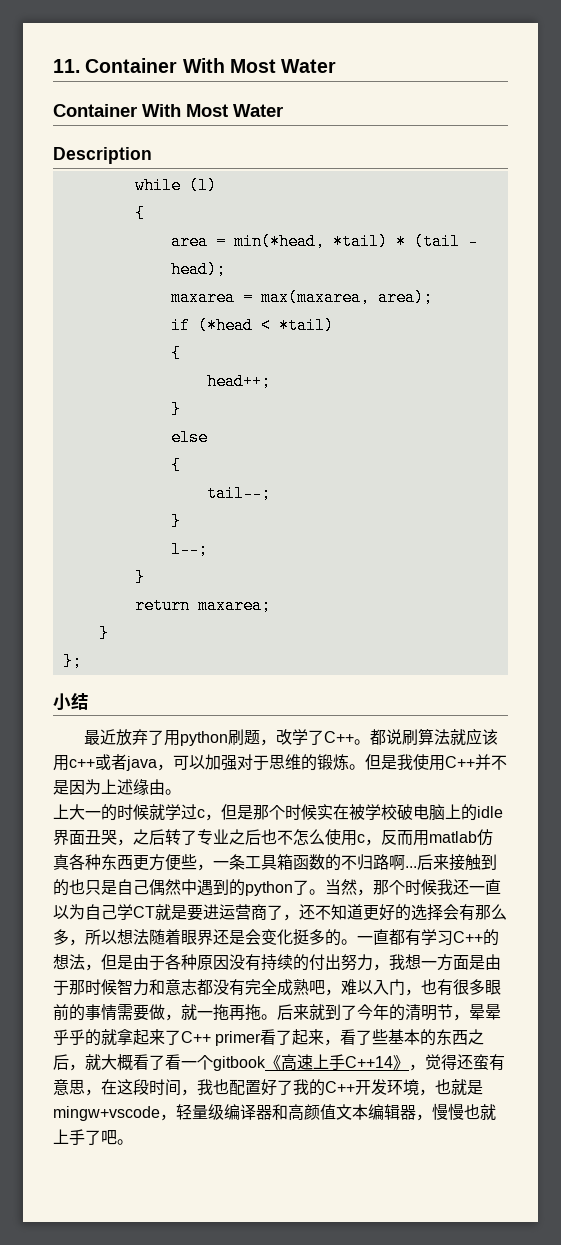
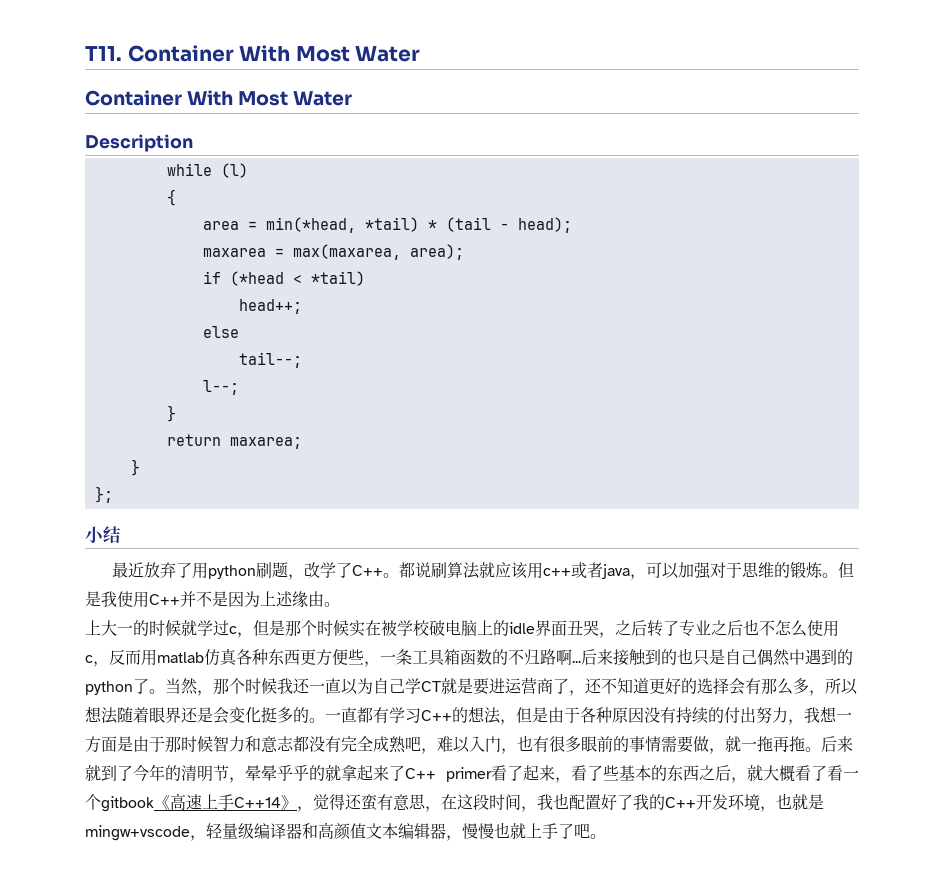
[53,59,80,73] 11. -> [85,46,122,61] T11.
[170,345,181,362] // { -> (365, 278) none
[170,401,181,418] // } -> (302, 306) none
[170,457,181,474] // { -> (239, 332) none
[170,513,181,530] // } -> (302, 360) none

